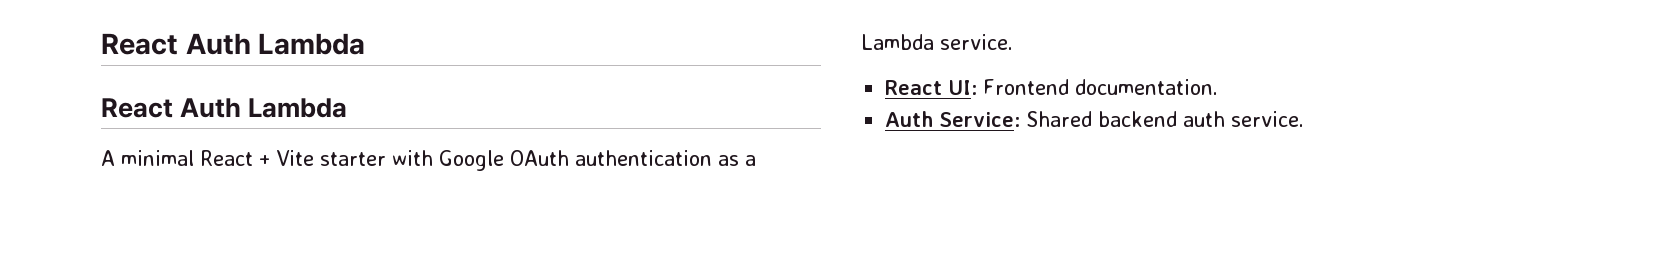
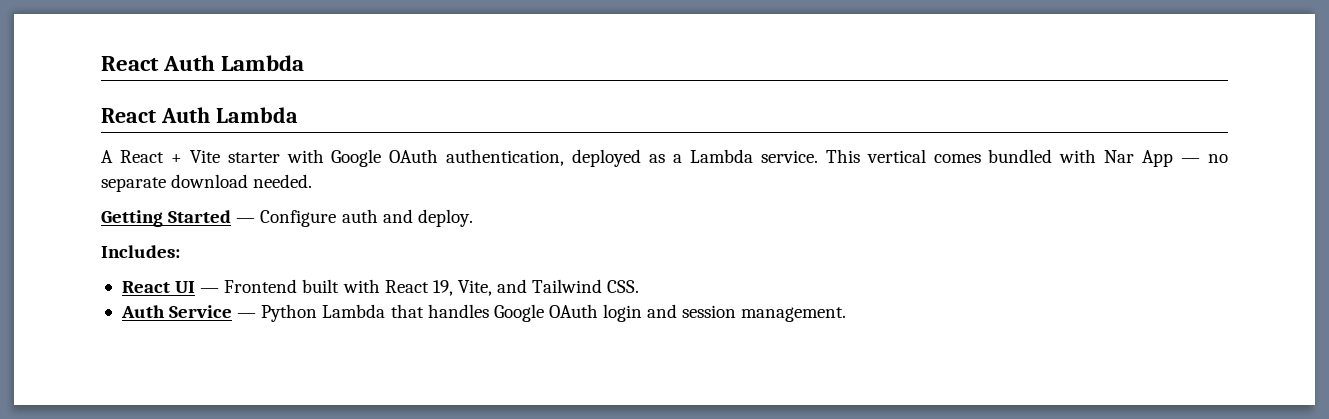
[121,150,194,166] minimal -> (113, 156) none
[575,150,712,166] authentication -> [446,149,642,167] authentication, deployed
[885,79,1219,95] [885,111,1305,127] // React UI: Frontend documentation. // Auth Service: Shared backend auth service. -> [825,149,1228,167] [101,174,313,192] [101,209,473,227] [101,245,180,258] [121,279,640,296] [120,304,847,322] This vertical comes bundled with Nar App — no separate download needed. // Getting Started — Configure auth and deploy. // Includes: // React UI — Frontend built with React 19, Vite, and Tailwind CSS. // Auth Service — Python Lambda that handles Google OAuth login and session management.

